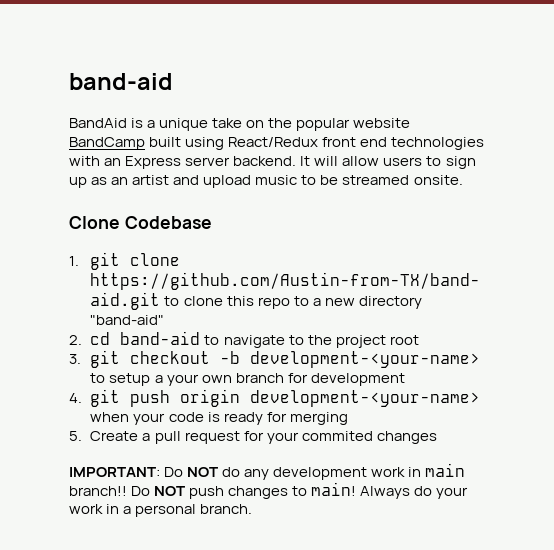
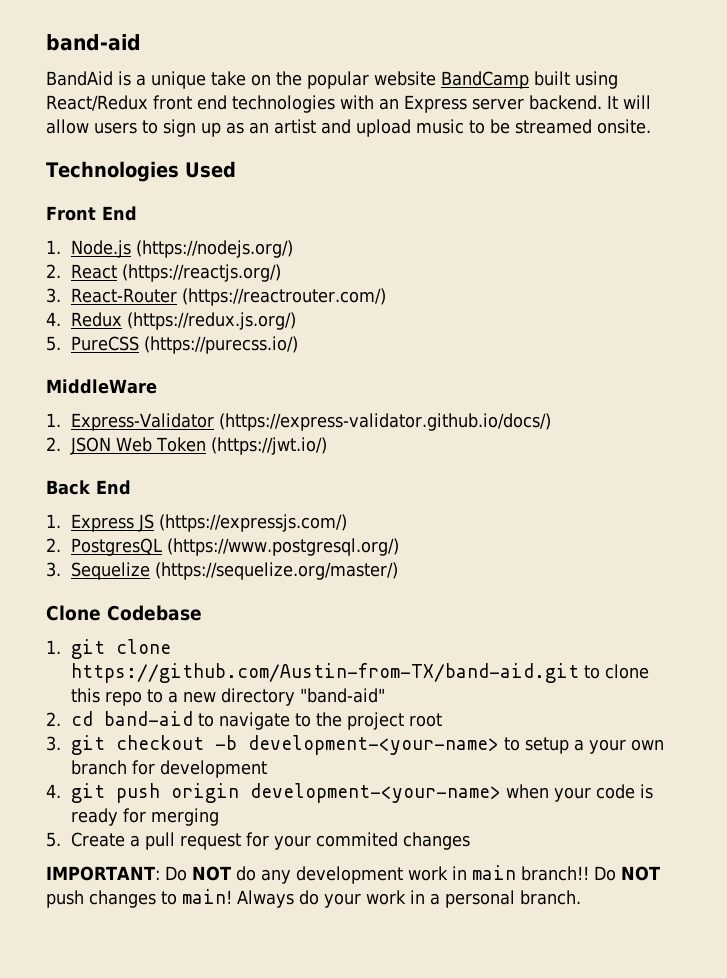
(463, 180) none -> [46,161,236,182] [46,206,137,221] [46,240,294,258] [46,264,282,282] [46,288,387,306] [46,312,297,330] [46,336,299,354] [46,379,157,394] [46,413,552,431] [46,437,328,455] [46,480,131,495] [46,514,348,532] [46,538,400,556] [46,562,399,580] // Technologies Used // Front End // 1. Node.js (https://nodejs.org/) // 2. React (https://reactjs.org/) // 3. React-Router (https://reactrouter.com/) // 4. Redux (https://redux.js.org/) // 5. PureCSS (https://purecss.io/) // MiddleWare // 1. Express-Validator (https://express-validator.github.io/docs/) // 2. JSON Web Token (https://jwt.io/) // Back End // 1. Express JS (https://expressjs.com/) // 2. PostgresQL (https://www.postgresql.org/) // 3. Sequelize (https://sequelize.org/master/)

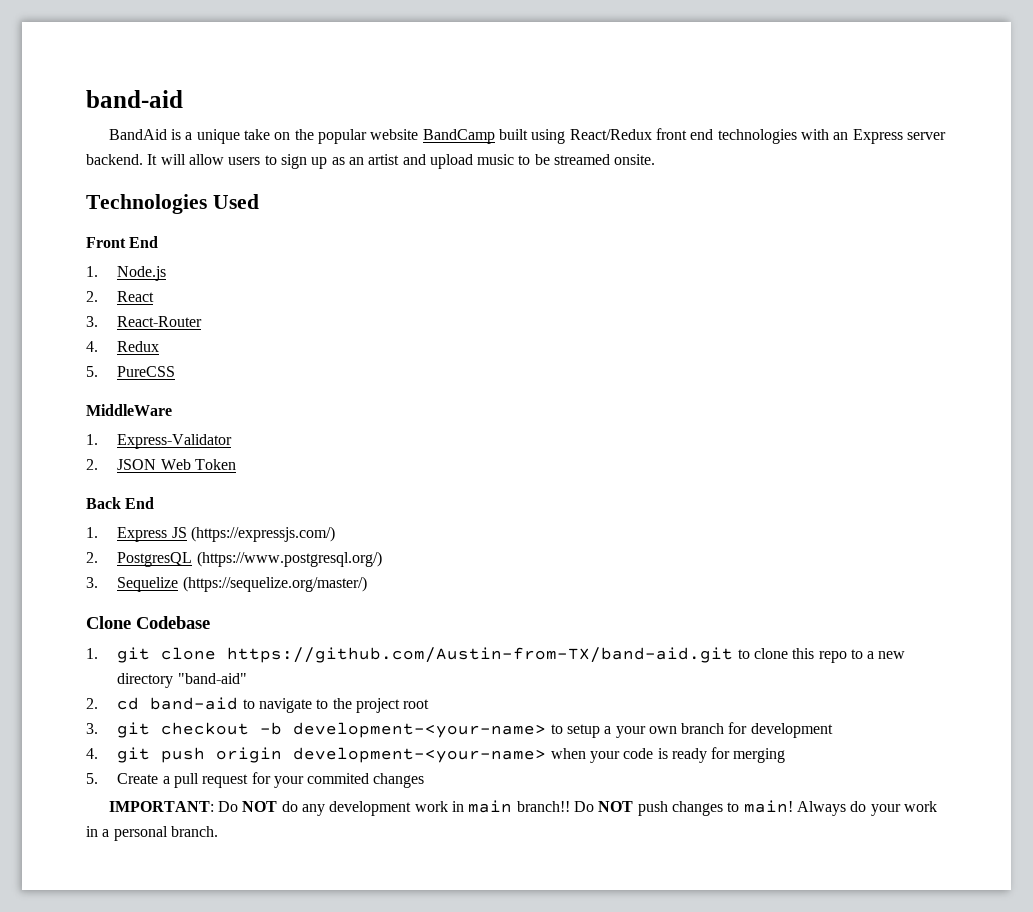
[136,240,294,258] (https://nodejs.org/) -> (167, 273) none
[122,264,282,282] (https://reactjs.org/) -> (155, 296) none
[182,288,387,306] (https://reactrouter.com/) -> (203, 321) none
[127,312,297,330] (https://redux.js.org/) -> (160, 346) none
[144,336,299,354] (https://purecss.io/) -> (176, 371) none
[219,413,552,431] (https://express-validator.github.io/docs/) -> (233, 441) none
[211,437,328,455] (https://jwt.io/) -> (236, 464) none

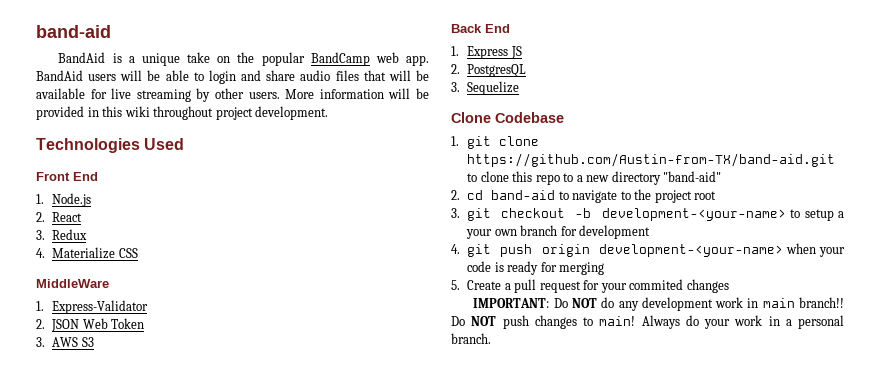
[370,128,946,144] [86,154,656,169] website BandCamp built using React/Redux front end technologies with an Express server backend. It will allow users to sign up as an artist and upload music to be streamed onsite. -> [310,52,429,66] [36,70,429,84] [36,88,429,102] [36,106,329,120] BandCamp web app. BandAid users will be able to login and share audio files that will be available for live streaming by other users. More information will be provided in this wiki throughout project development.
[117,316,203,327] [86,341,98,352] React-Router // 4. -> (45, 235) none
[86,366,176,377] 5. PureCSS -> [36,247,138,259] 4. Materialize CSS
(236, 464) none -> [36,337,94,347] // 3. AWS S3
[190,526,335,542] (https://expressjs.com/) -> (522, 52) none
[196,551,382,567] (https://www.postgresql.org/) -> (527, 70) none
[182,576,367,592] (https://sequelize.org/master/) -> (520, 88) none

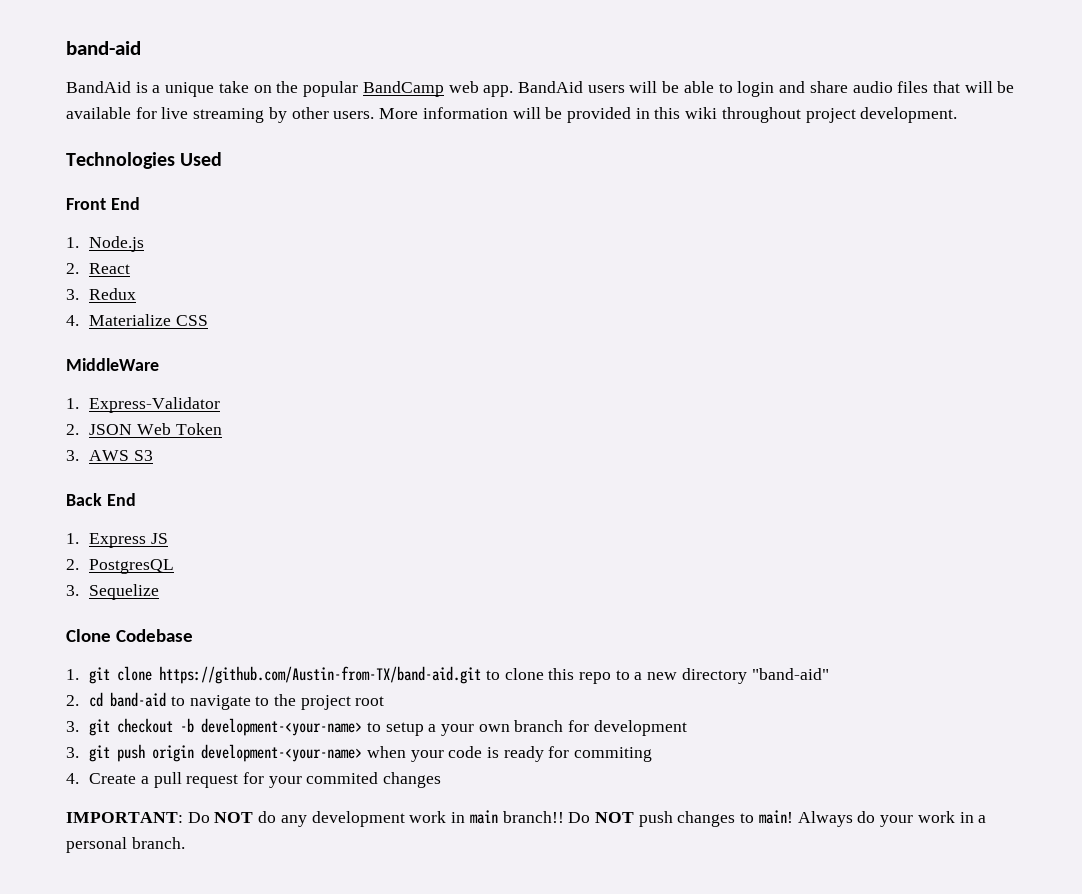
[451,244,460,254] 4. -> [66,747,79,758] 3.
[559,262,605,275] [451,280,460,290] merging // 5. -> [574,747,653,762] [66,773,79,784] commiting // 4.

